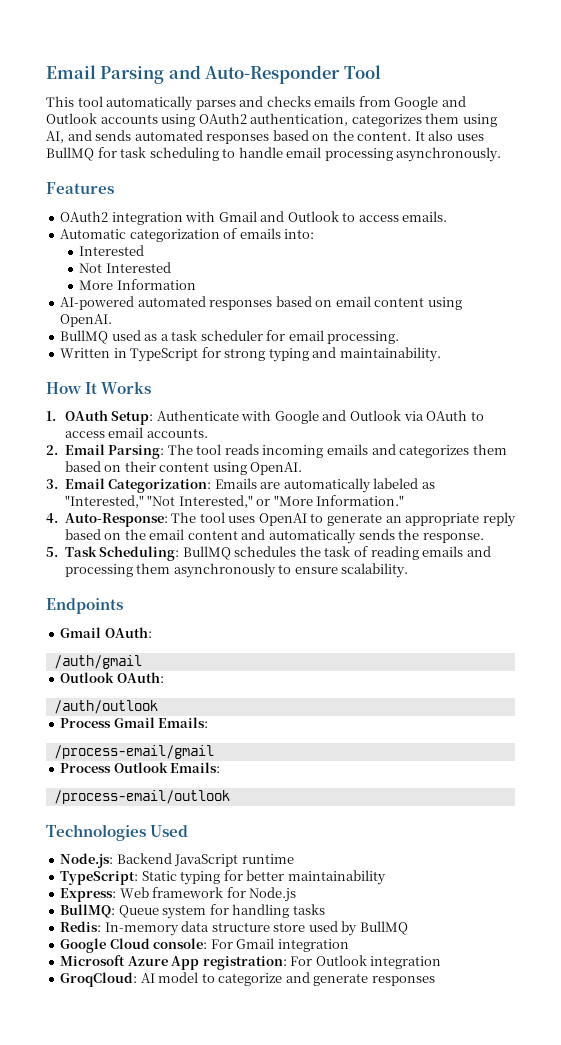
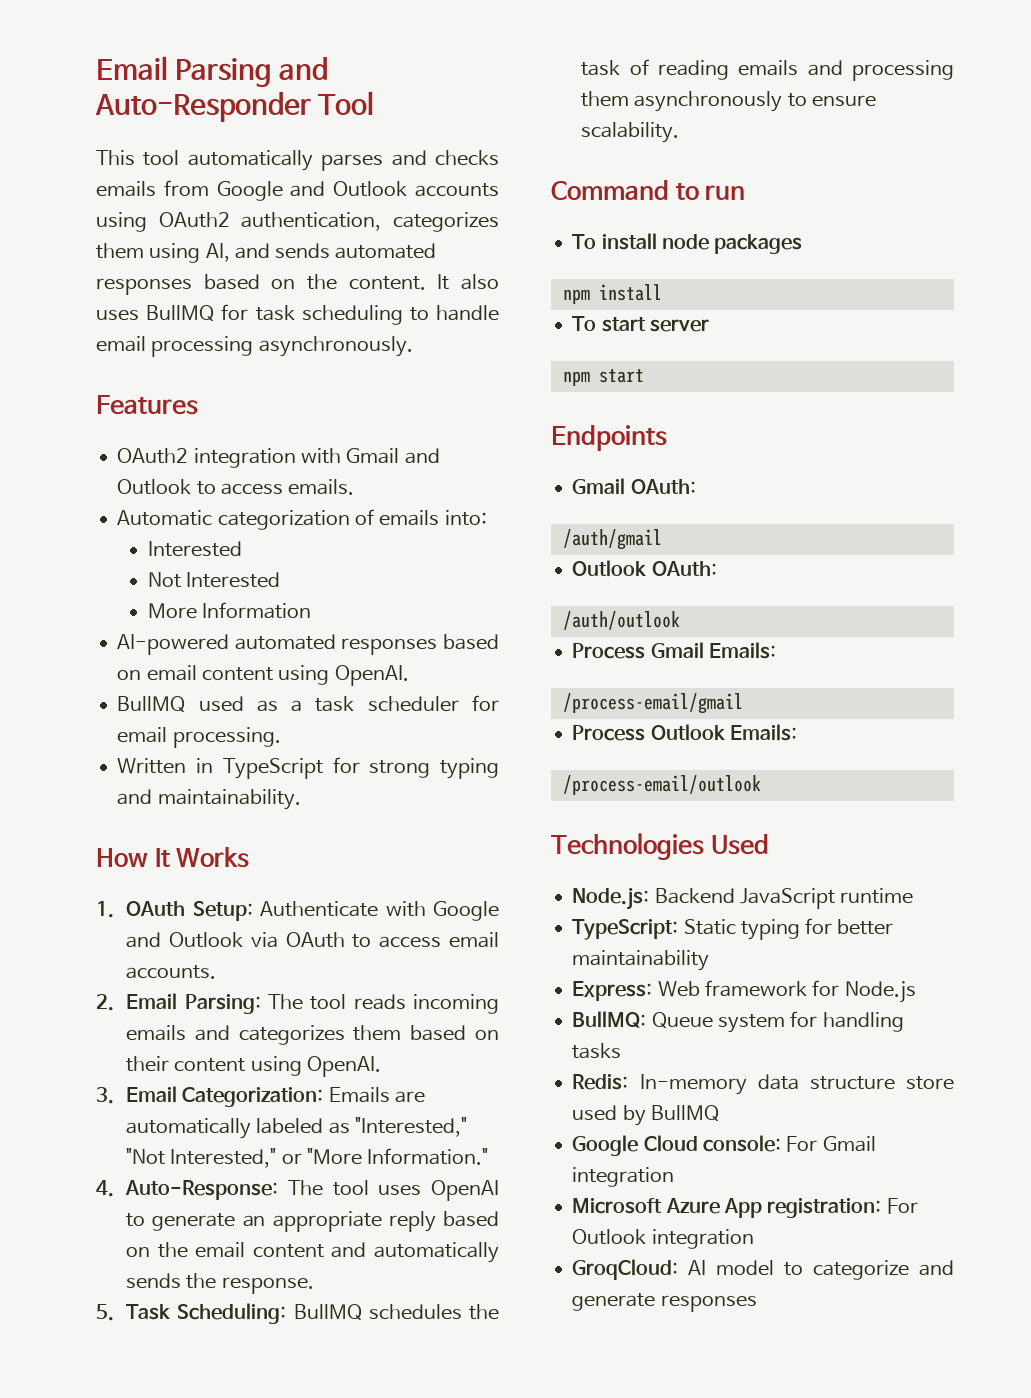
(409, 570) none -> [551,180,746,200] [572,233,803,254] [562,284,662,304] [572,316,709,332] [562,369,644,386] // Command to run // To install node packages // npm install // To start server // npm start

